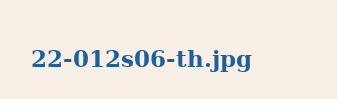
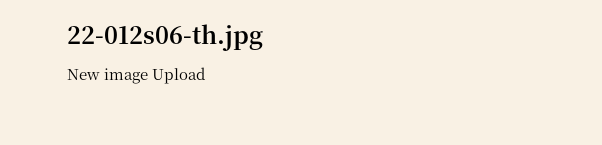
(252, 61) none -> [67,67,207,84] // New image Upload

